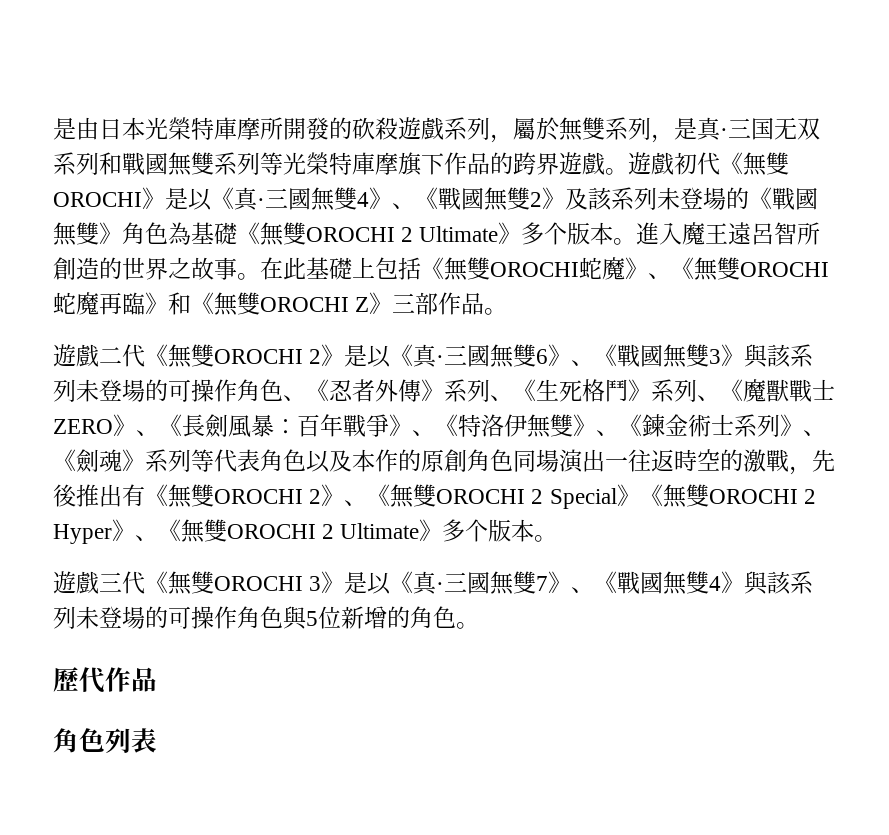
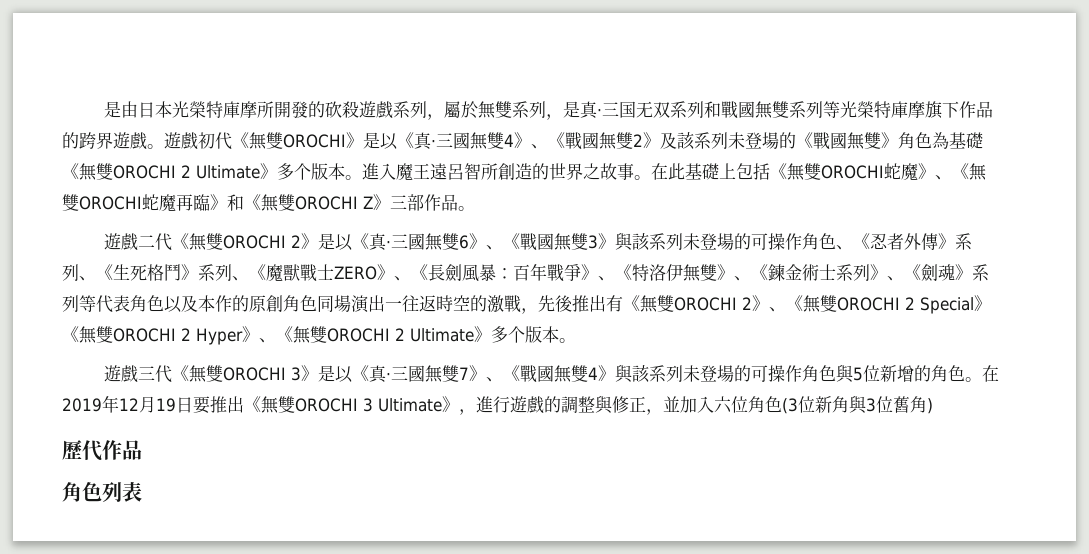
(479, 625) none -> [981,365,999,382] [62,395,933,415] 在2019年12月19日要推出《無雙OROCHI 3 Ultimate》，進行遊戲的調整與修正，並加入六位角色(3位新角與3位舊角)

